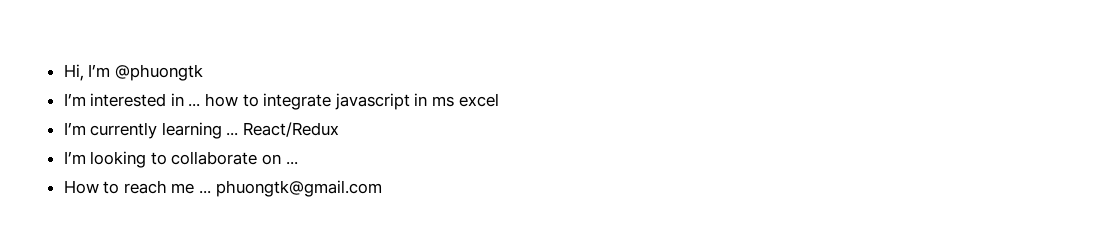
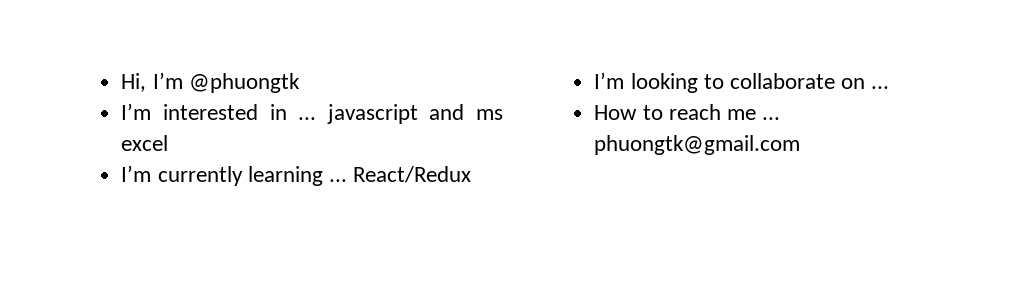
[205,93,428,110] how to integrate javascript in -> [326,104,465,124] javascript and

